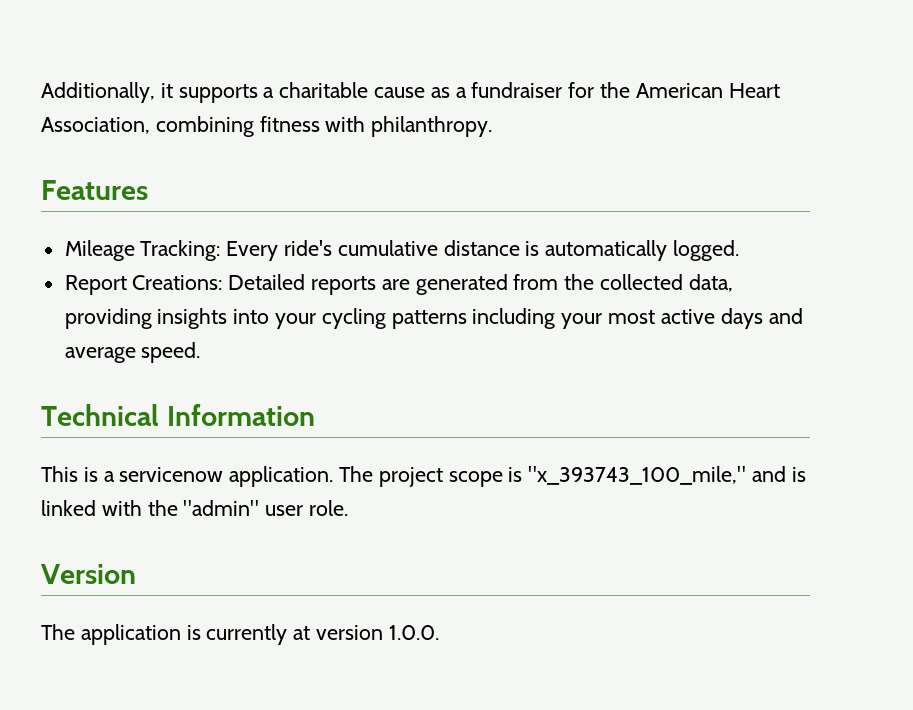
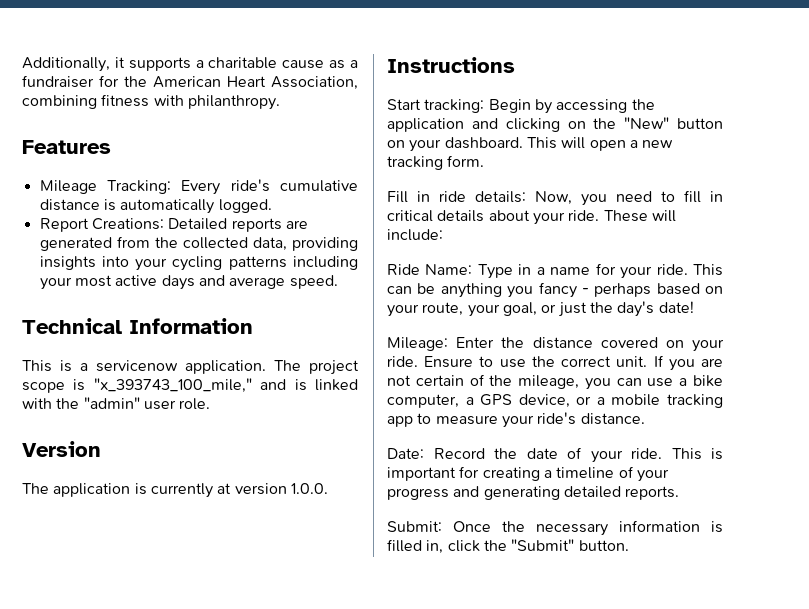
(439, 632) none -> [387,57,515,73] [387,99,655,114] [387,117,723,132] [387,137,674,152] [387,155,485,170] [387,190,723,206] [387,210,676,225] [387,229,443,241] [387,263,724,279] [387,282,723,298] [387,301,694,317] [387,337,724,352] [387,355,723,371] [387,374,723,390] [387,394,723,408] [387,412,645,428] [387,447,723,463] [387,466,669,482] [387,486,680,500] [387,520,723,536] [387,539,629,554] // Instructions // Start tracking: Begin by accessing the application and clicking on the "New" button on your dashboard. This will open a new tracking form. // Fill in ride details: Now, you need to fill in critical details about your ride. These will include: // Ride Name: Type in a name for your ride. This can be anything you fancy - perhaps based on your route, your goal, or just the day's date! // Mileage: Enter the distance covered on your ride. Ensure to use the correct unit. If you are not certain of the mileage, you can use a bike computer, a GPS device, or a mobile tracking app to measure your ride's distance. // Date: Record the date of your ride. This is important for creating a timeline of your progress and generating detailed reports. // Submit: Once the necessary information is filled in, click the "Submit" button.

